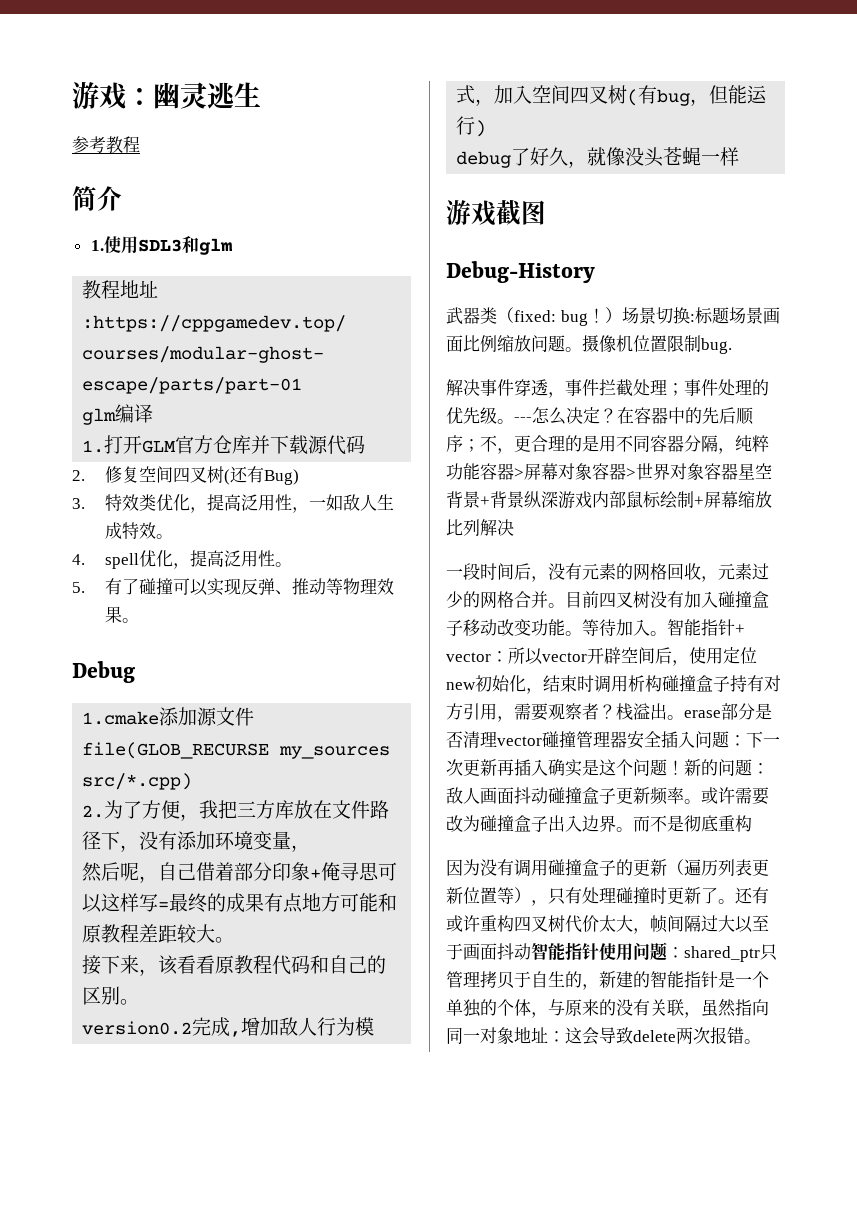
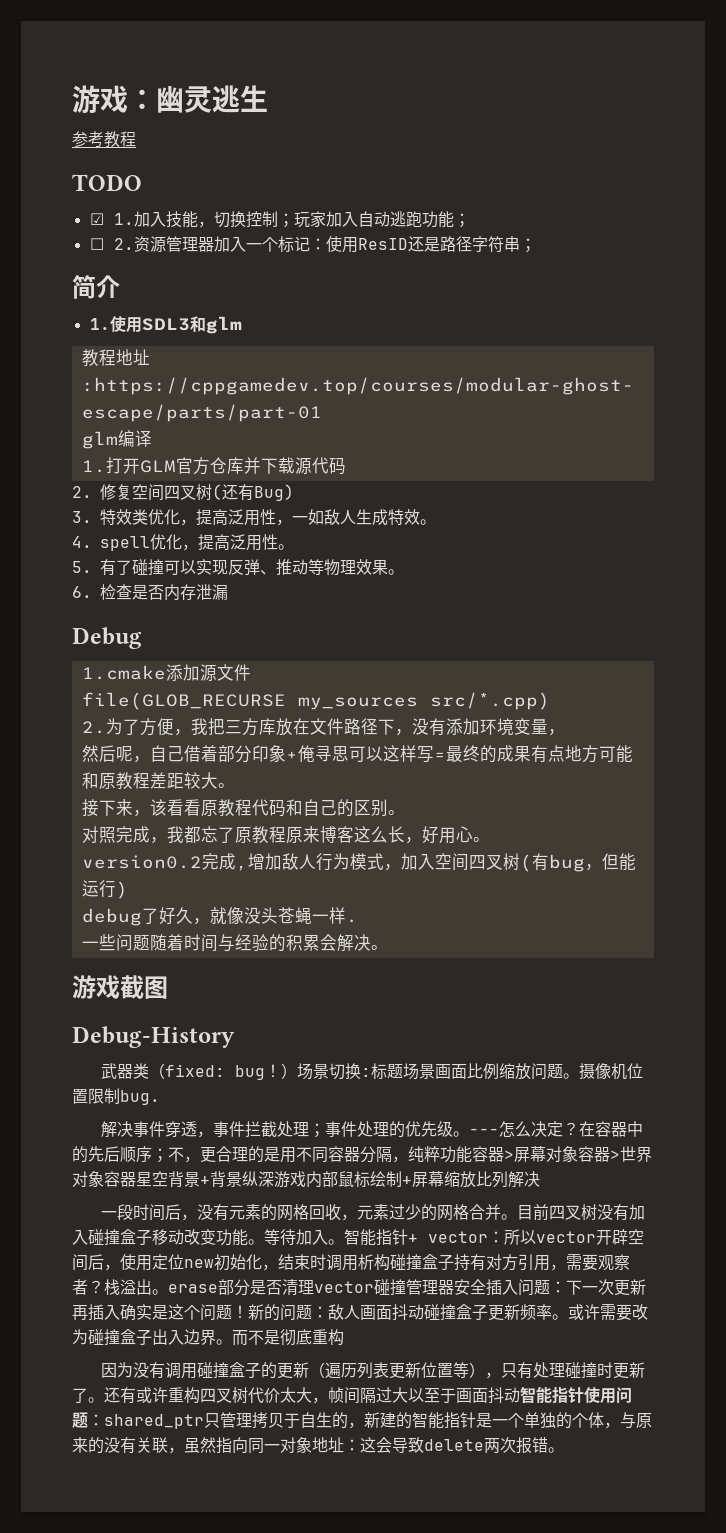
(140, 144) none -> [72,174,142,191] [89,211,470,228] [89,236,536,253] // TODO // ☑ 1.加入技能，切换控制；玩家加入自动逃跑功能； // ☐ 2.资源管理器加入一个标记：使用ResID还是路径字符串；
(140, 620) none -> [72,584,228,601] // 6.检查是否内存泄漏
(140, 1002) none -> [81,826,490,844] // 对照完成，我都忘了原教程原来博客这么长，好用心。
(740, 156) none -> [345,919,358,923] [81,934,388,952] . // 一些问题随着时间与经验的积累会解决。

